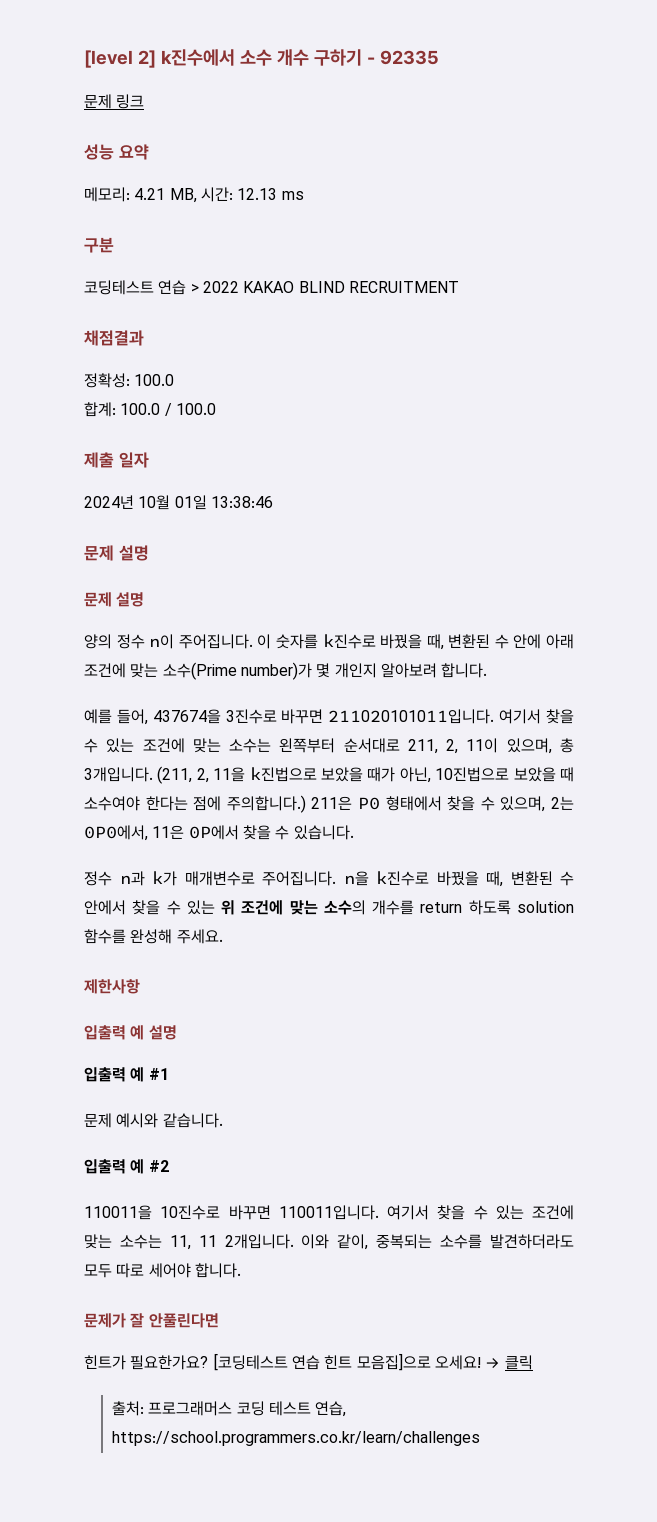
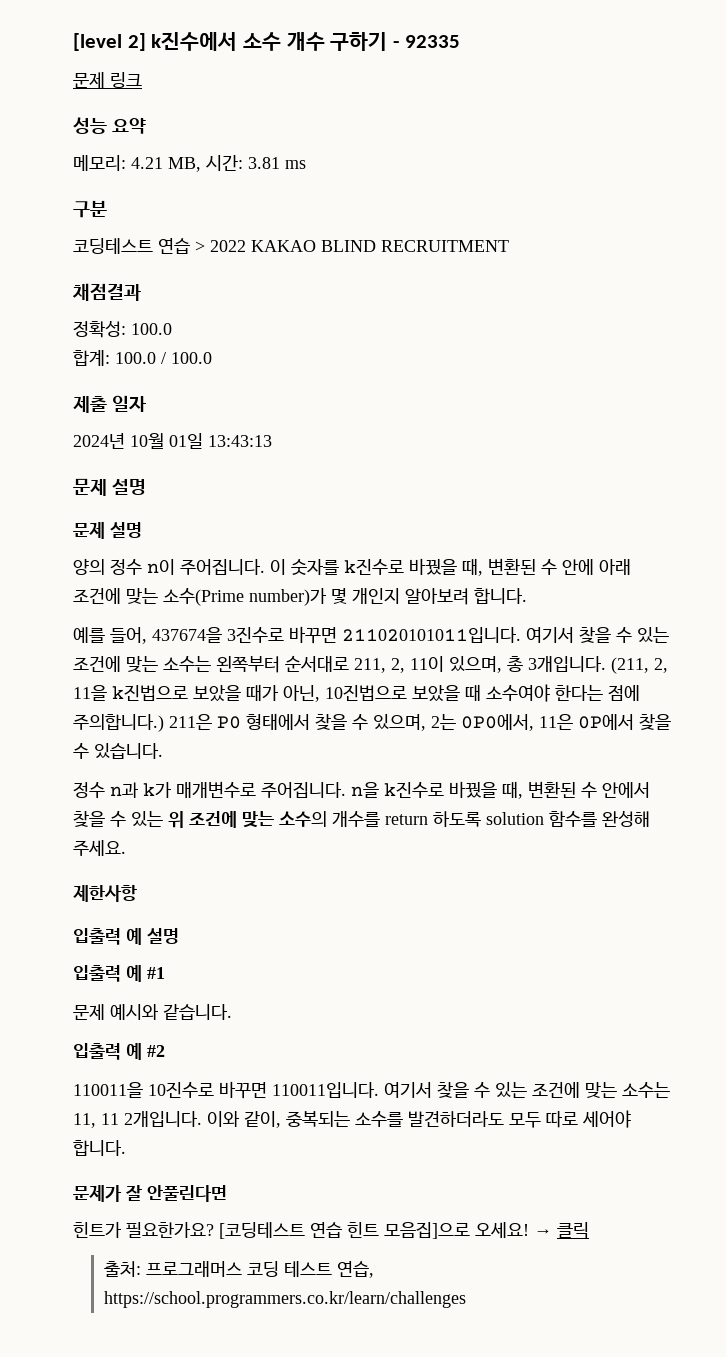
[237,188,278,200] 12.13 -> [248,157,280,169] 3.81
[210,496,273,508] 13:38:46 -> [208,435,272,447] 13:43:13

